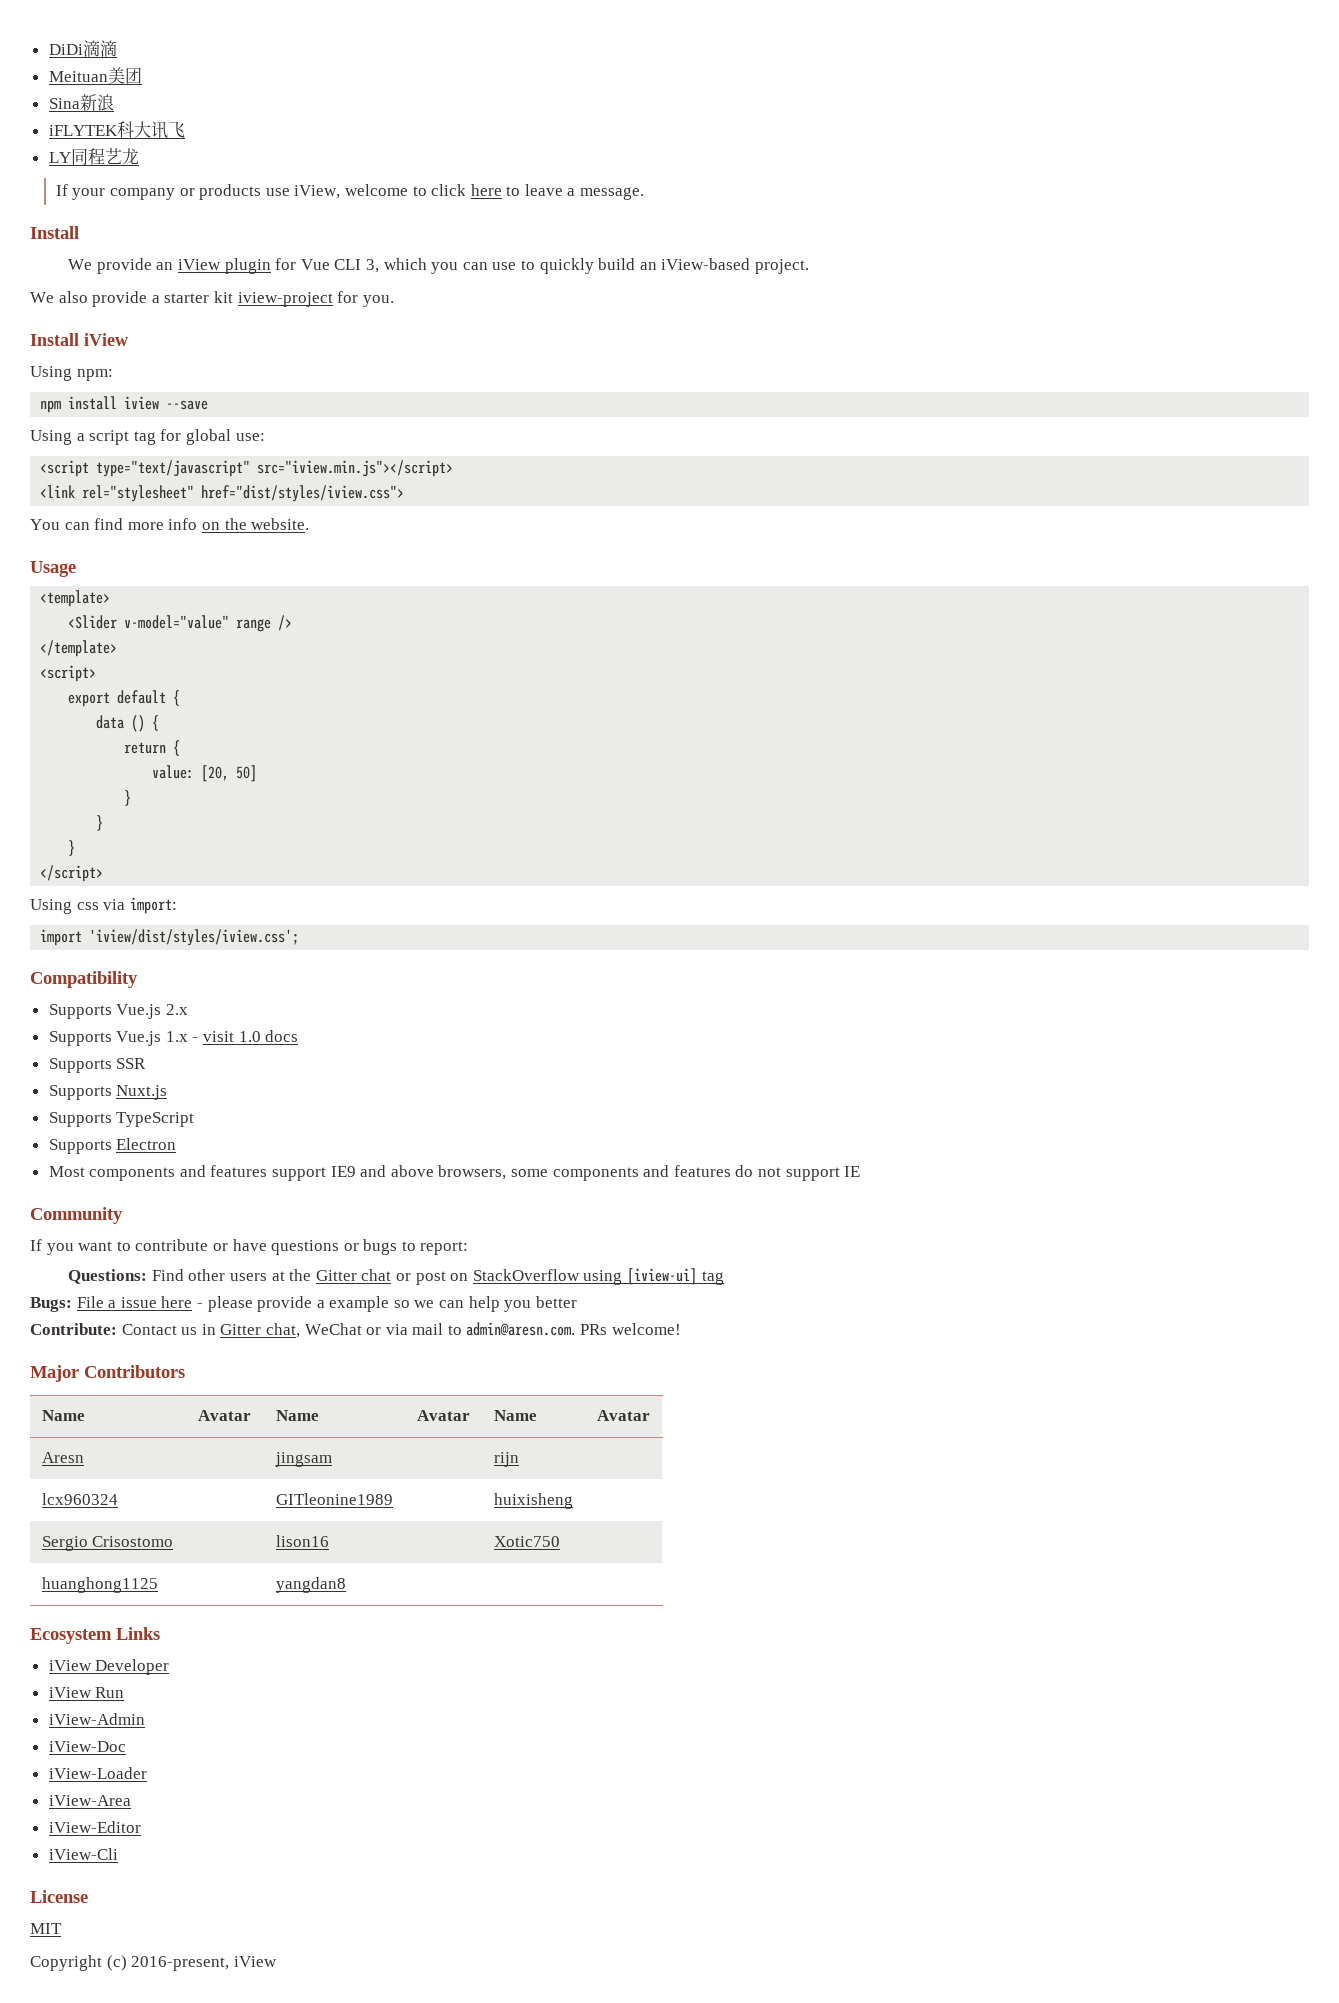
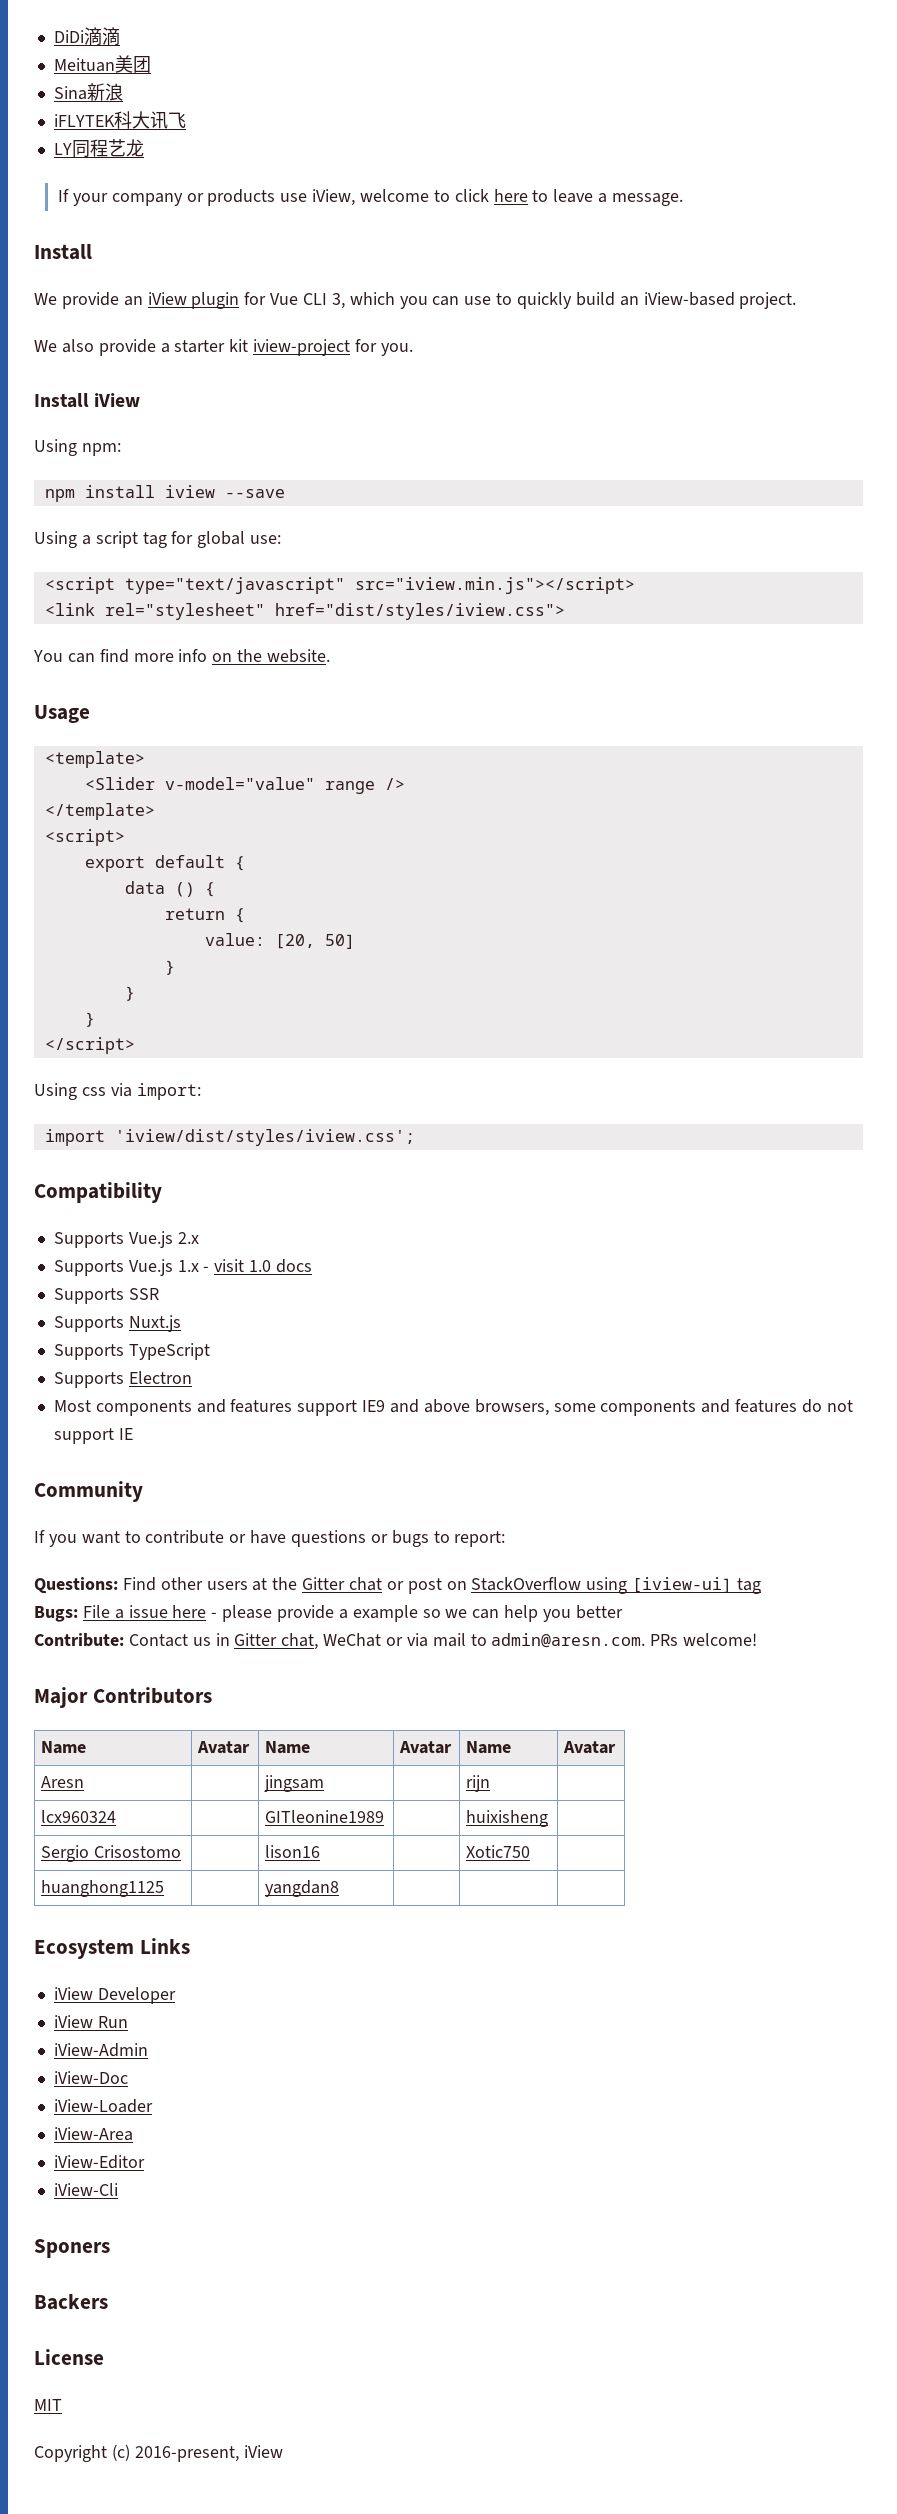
(118, 1854) none -> [34,2239,110,2258] [34,2294,108,2310] // Sponers // Backers

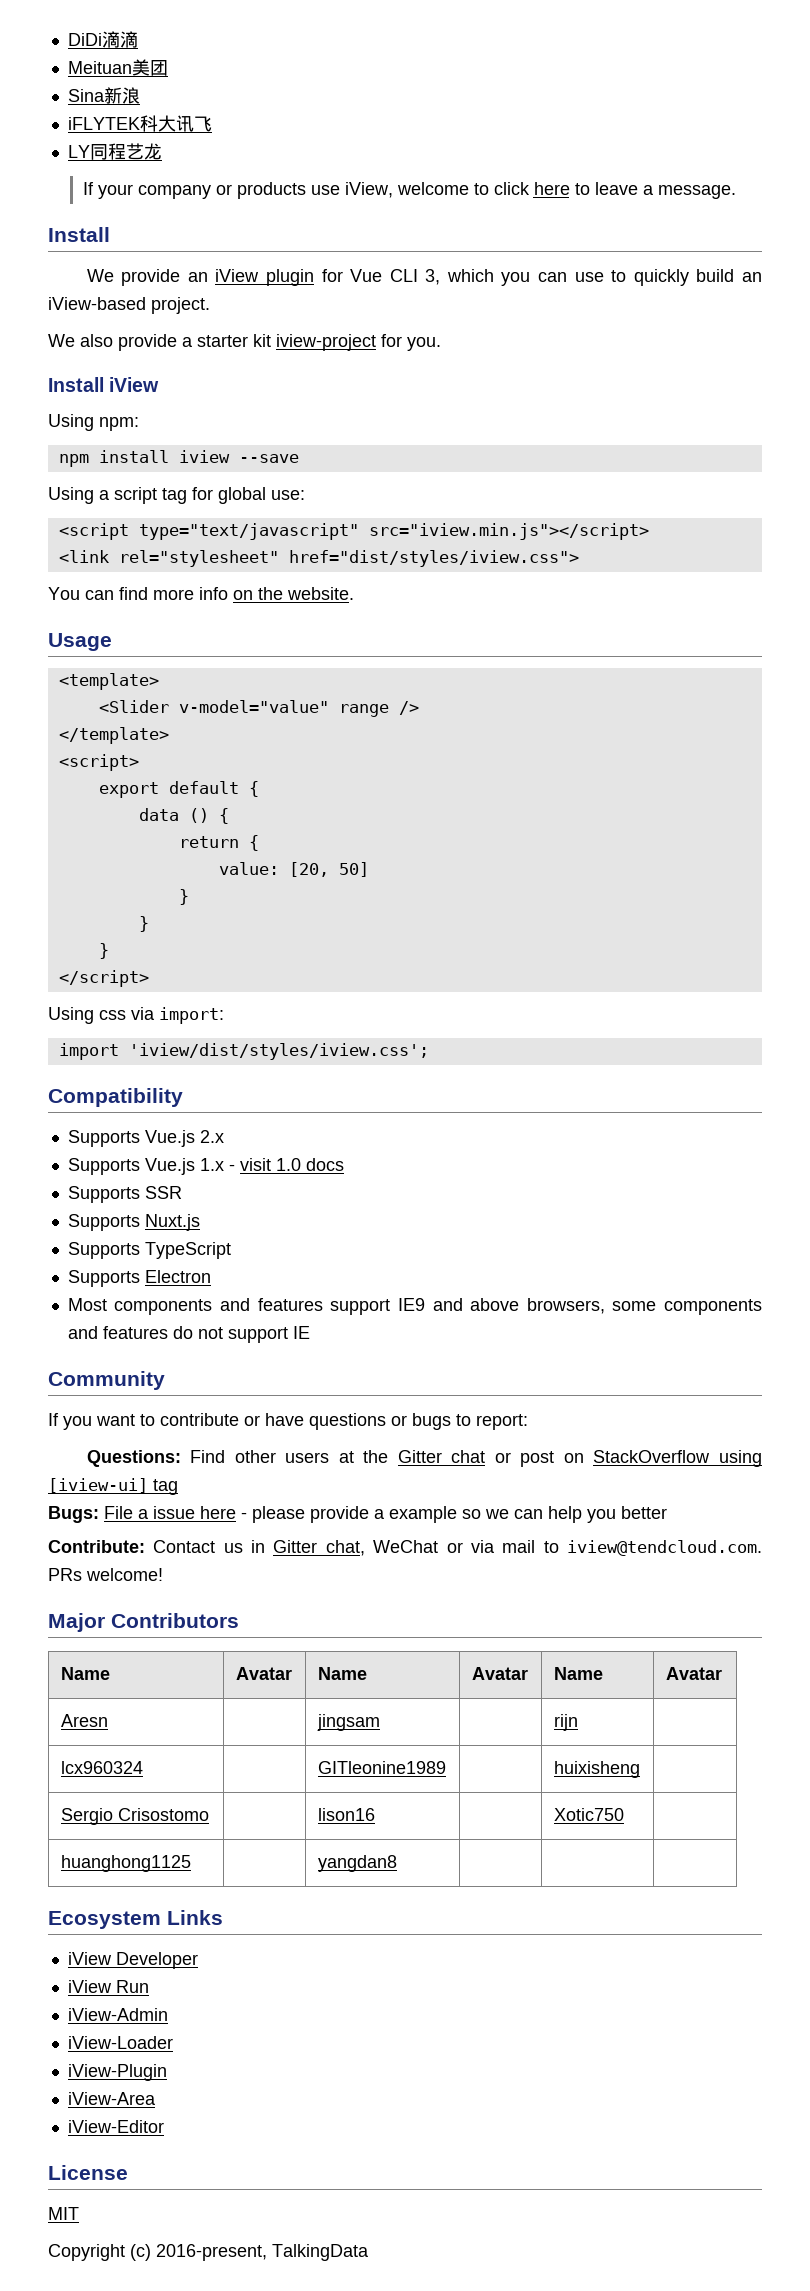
[491,1633,646,1648] admin@aresn.com. -> [567,1540,763,1556] iview@tendcloud.com.
[53,2071,128,2084] [53,2099,153,2113] iView-Doc // iView-Loader -> [67,2036,173,2049] [67,2064,167,2081] iView-Loader // iView-Plugin
[53,2183,118,2196] [34,2239,110,2258] [34,2294,108,2310] // iView-Cli // Sponers // Backers -> (164, 2126) none
[243,2445,283,2458] iView -> [272,2244,369,2261] TalkingData

